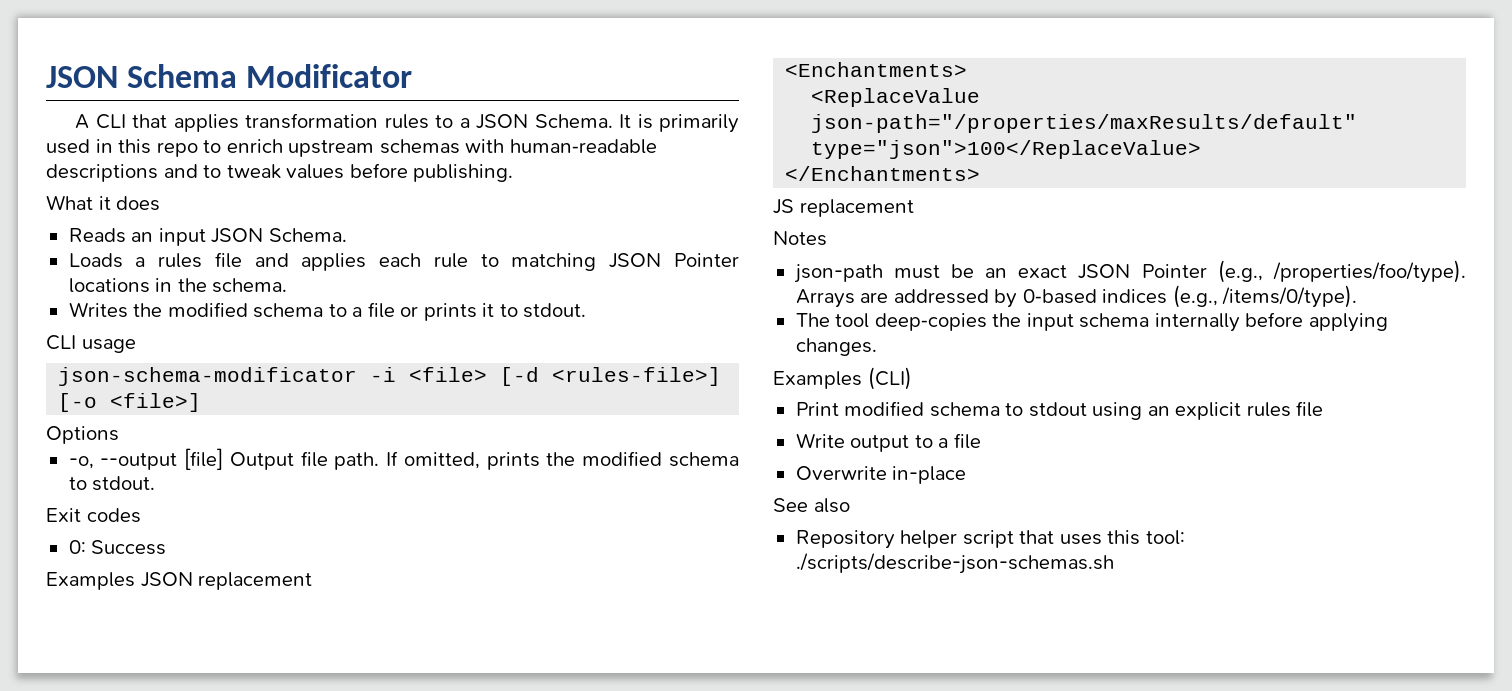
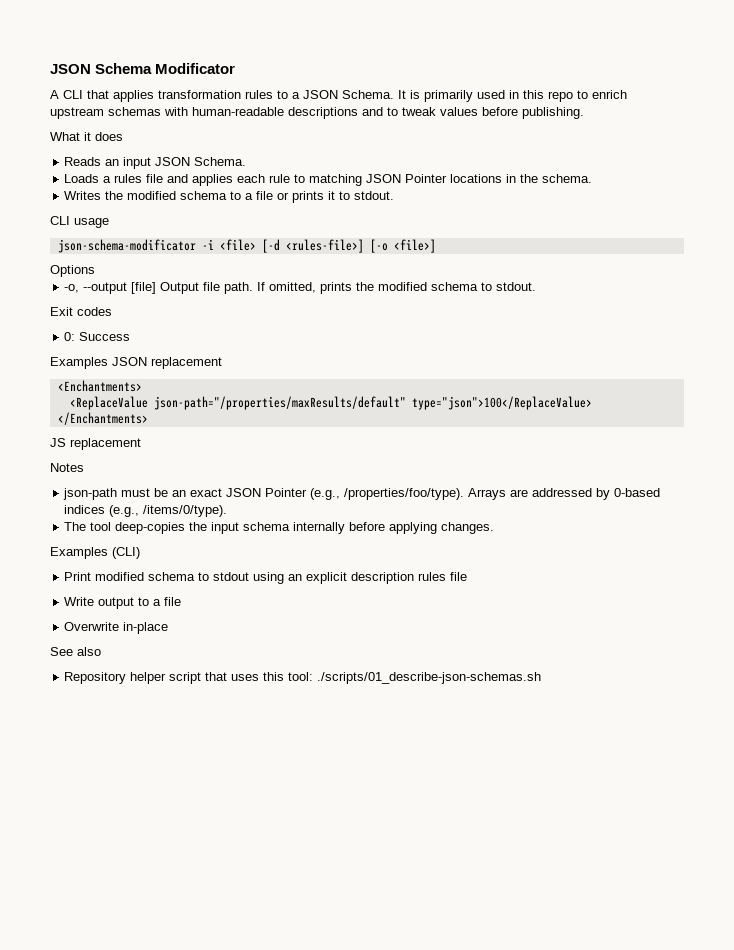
(1242, 411) none -> [351,572,415,584] description
[795,553,1114,574] ./scripts/describe-json-schemas.sh -> [317,672,542,684] ./scripts/01_describe-json-schemas.sh

